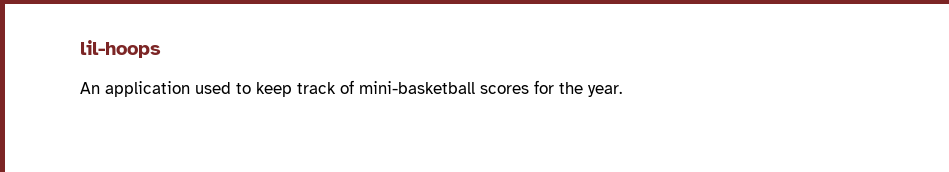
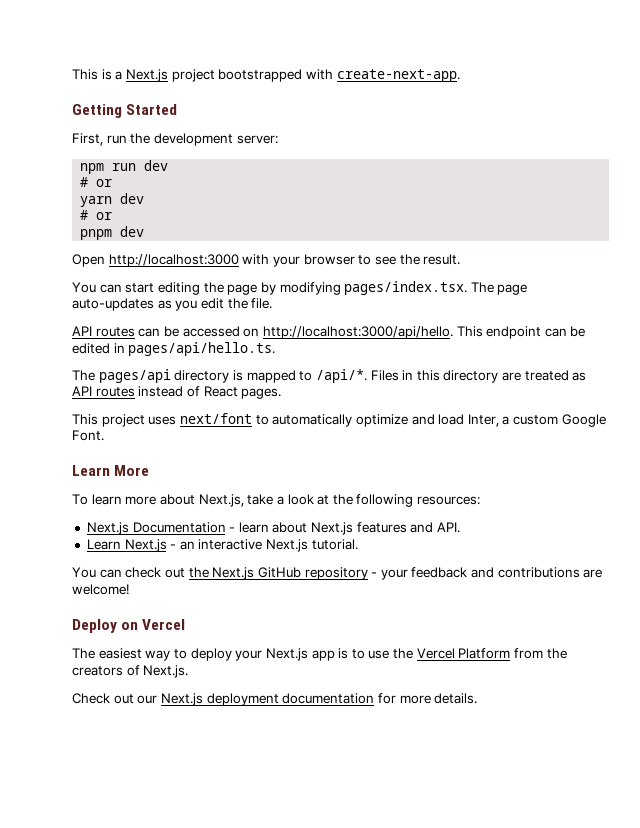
[80,40,161,58] [80,80,622,97] lil-hoops // An application used to keep track of mini-basketball scores for the year. -> [72,69,460,82] [72,104,178,118] [72,133,278,146] [80,160,169,174] [80,177,113,187] [80,193,145,207] [80,210,113,220] [80,226,145,240] [72,254,461,267] [72,281,528,295] [72,298,273,311] [72,326,586,339] [72,342,276,356] [72,369,587,383] [72,386,282,399] [72,413,606,427] [72,430,104,441] [72,465,150,476] [72,494,481,507] [86,522,461,535] [86,539,358,552] [72,567,603,580] [72,584,129,595] [72,619,186,633] [72,648,567,661] [72,665,189,678] [72,693,478,706] This is a Next.js project bootstrapped with create-next-app. // Getting Started // First, run the development server: // npm run dev // # or // yarn dev // # or // pnpm dev // Open http://localhost:3000 with your browser to see the result. // You can start editing the page by modifying pages/index.tsx. The page auto-updates as you edit the file. // API routes can be accessed on http://localhost:3000/api/hello. This endpoint can be edited in pages/api/hello.ts. // The pages/api directory is mapped to /api/*. Files in this directory are treated as API routes instead of React pages. // This project uses next/font to automatically optimize and load Inter, a custom Google Font. // Learn More // To learn more about Next.js, take a look at the following resources: // Next.js Documentation - learn about Next.js features and API. // Learn Next.js - an interactive Next.js tutorial. // You can check out the Next.js GitHub repository - your feedback and contributions are welcome! // Deploy on Vercel // The easiest way to deploy your Next.js app is to use the Vercel Platform from the creators of Next.js. // Check out our Next.js deployment documentation for more details.

